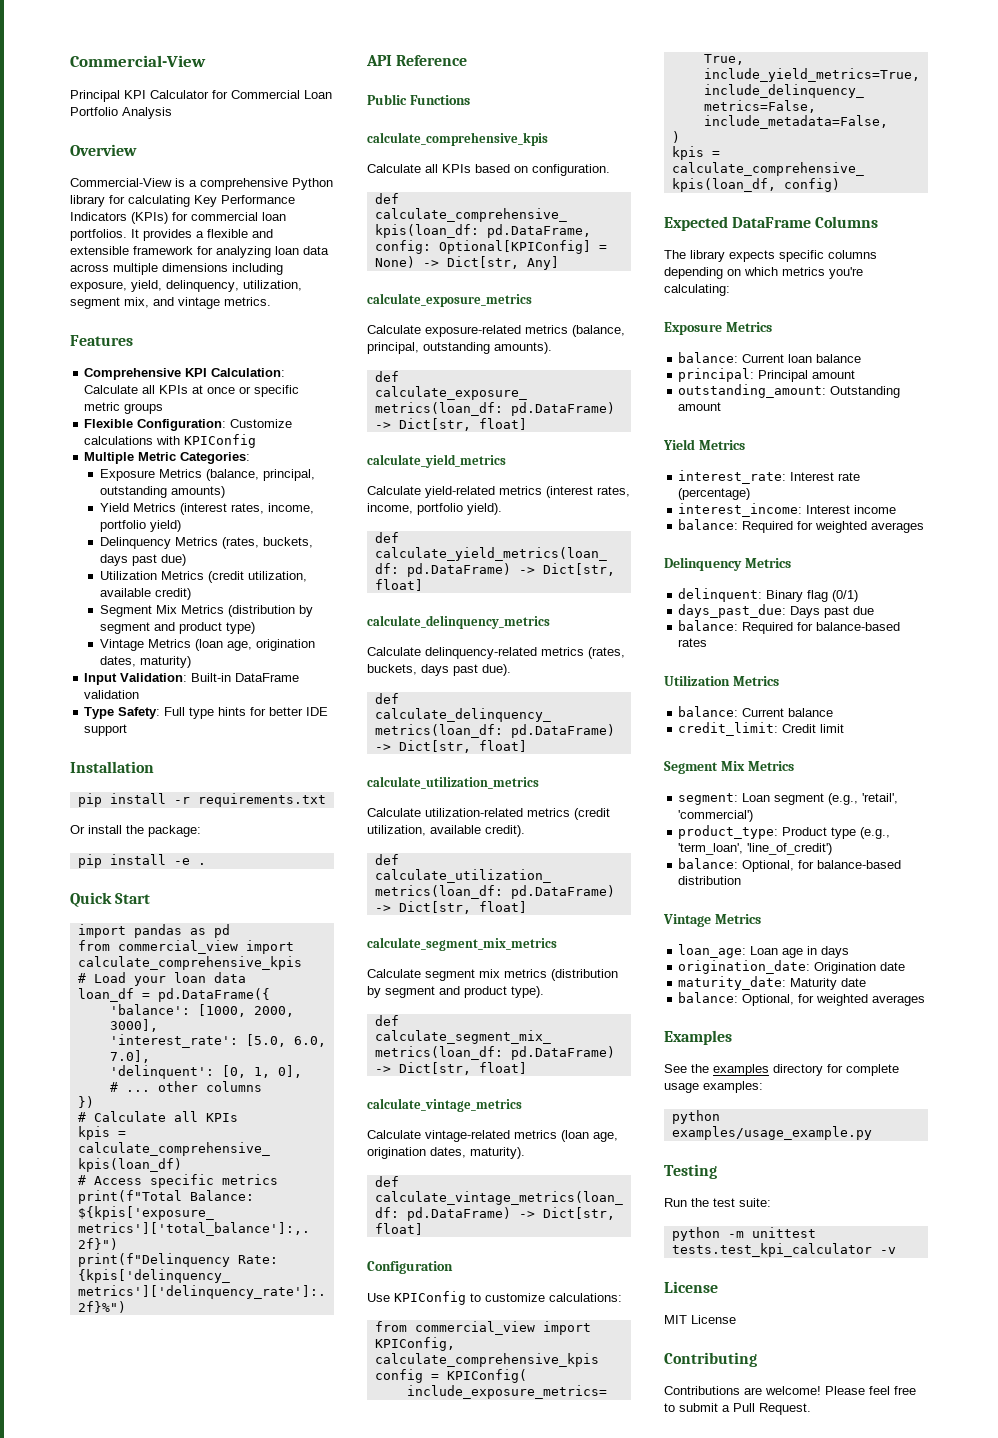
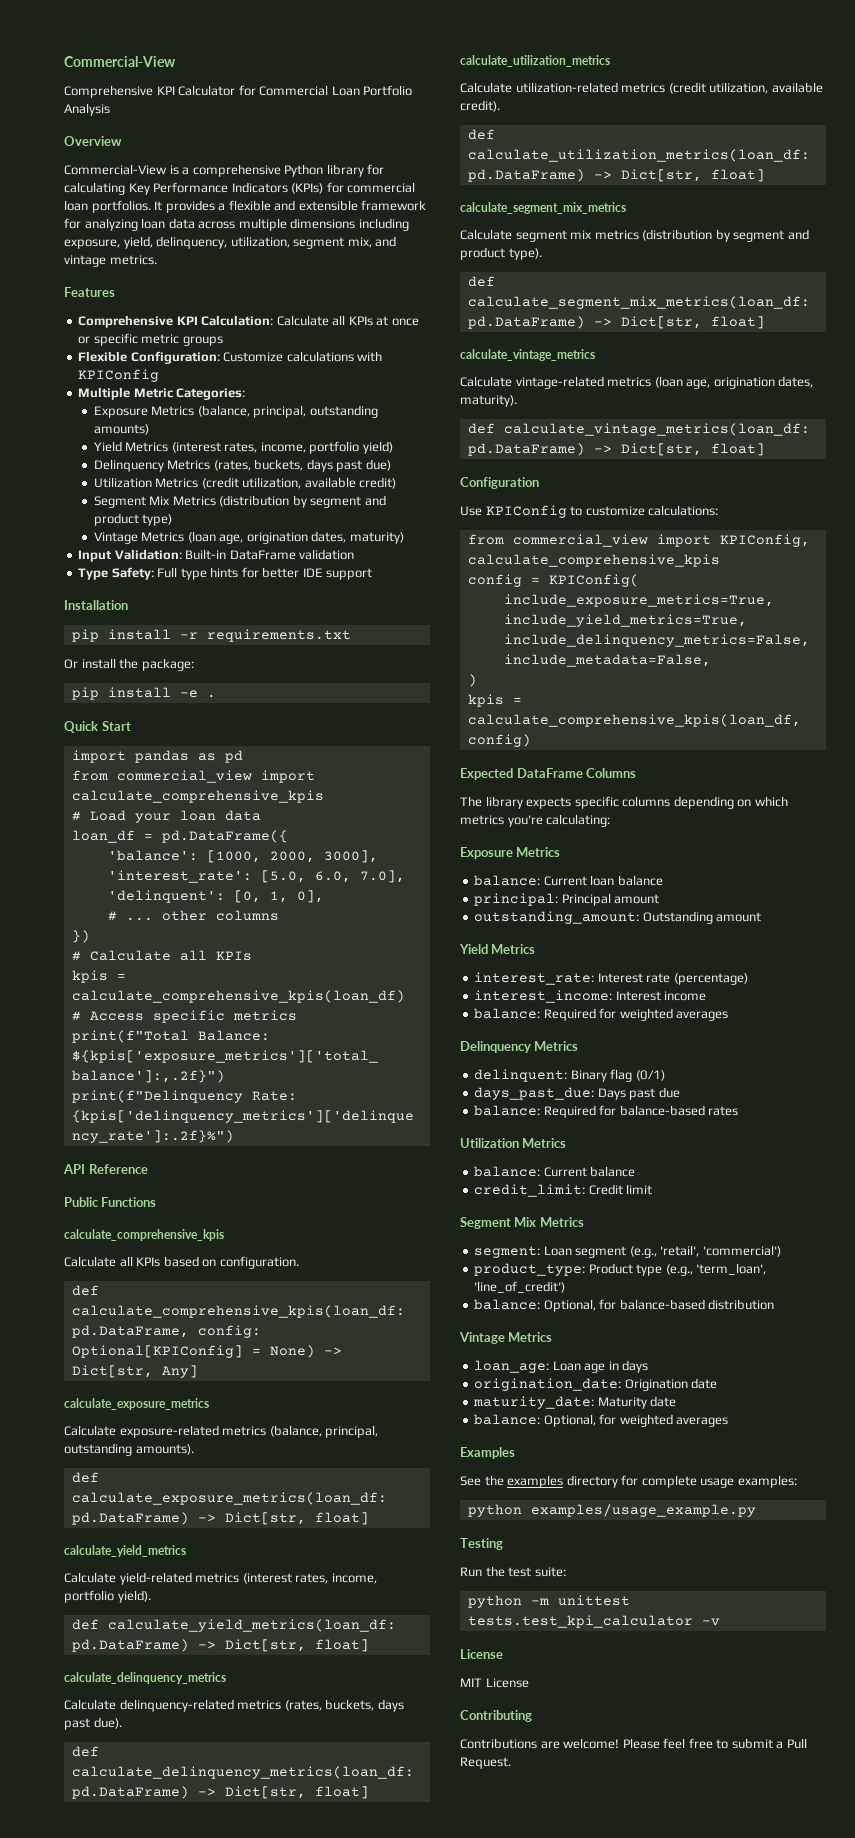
[70,90,120,102] Principal -> [64,85,153,98] Comprehensive

